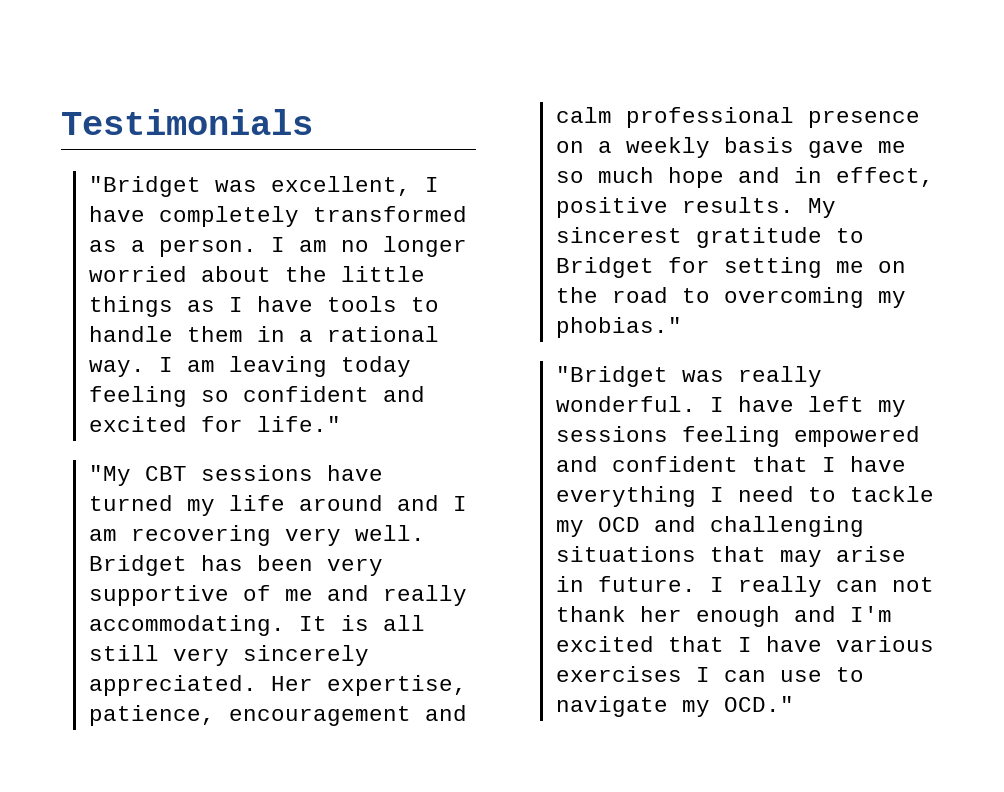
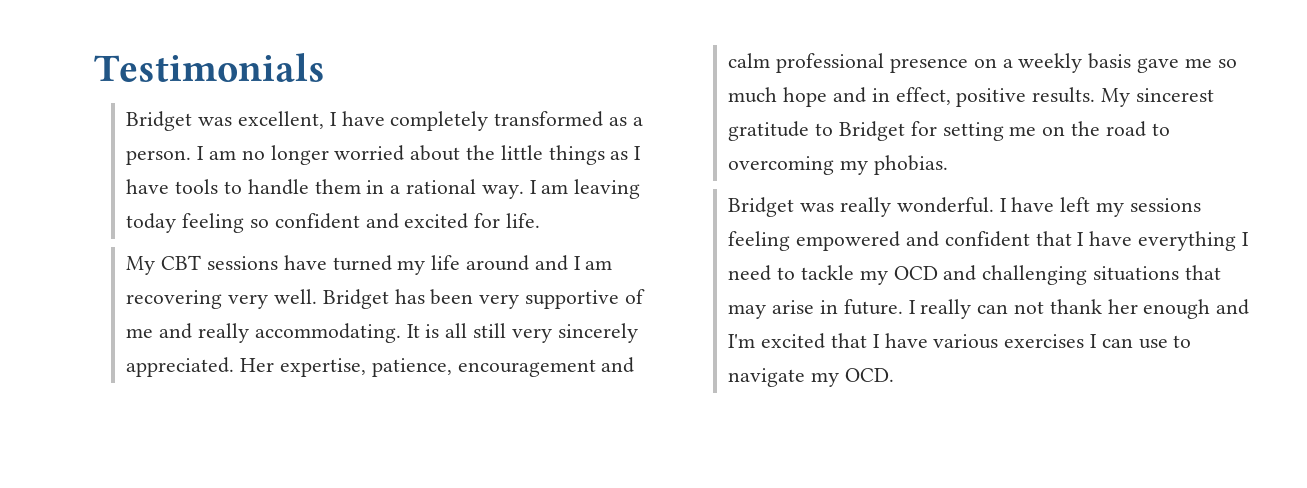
[88,176,201,197] "Bridget -> [126,111,193,131] Bridget
[256,416,341,432] [88,465,131,486] life." // "My -> [505,213,540,228] [126,256,156,275] life. // My
[555,317,682,338] [555,366,668,387] phobias." // "Bridget -> [873,155,948,175] [728,197,795,217] phobias. // Bridget
[723,696,794,712] OCD." -> [844,368,894,382] OCD.

